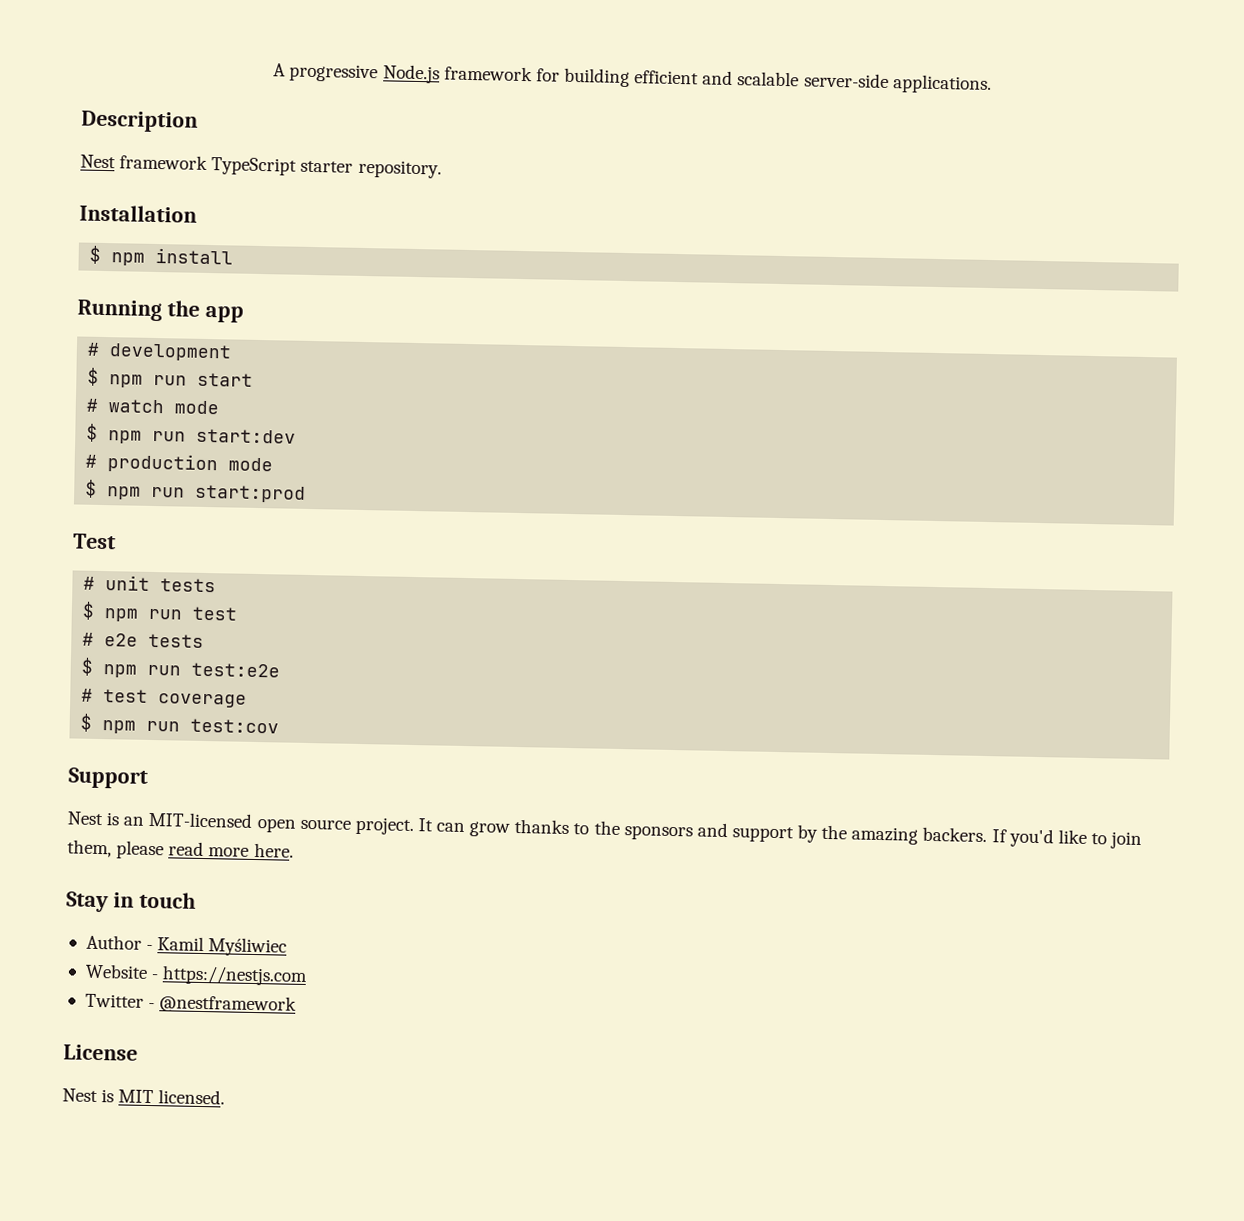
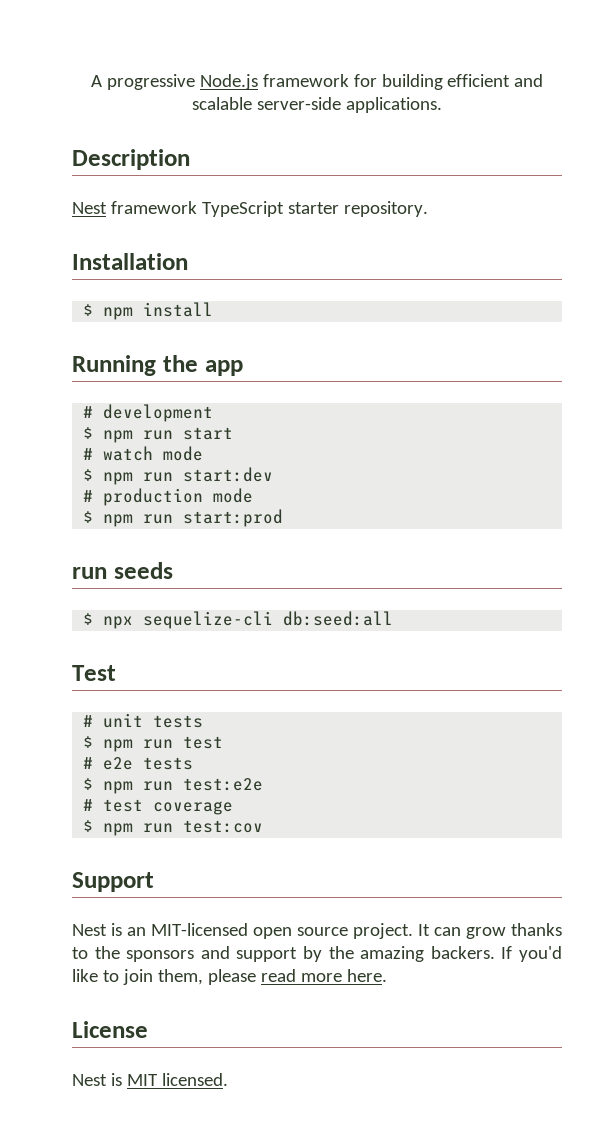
(307, 493) none -> [72,562,173,579] [83,611,394,629] // run seeds // $ npx sequelize-cli db:seed:all
[66,891,196,913] [85,934,288,957] [84,963,309,987] [84,993,298,1014] // Stay in touch // Author - Kamil Myśliwiec // Website - https://nestjs.com // Twitter - @nestframework -> (387, 975) none

